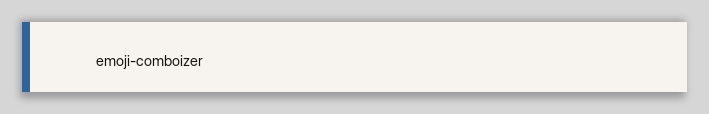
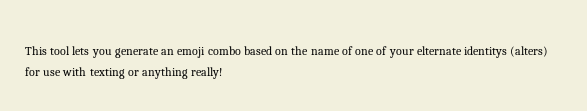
[96,55,203,69] emoji-comboizer -> [25,46,549,58] [25,67,223,79] This tool lets you generate an emoji combo based on the name of one of your elternate identitys (alters) for use with texting or anything really!

